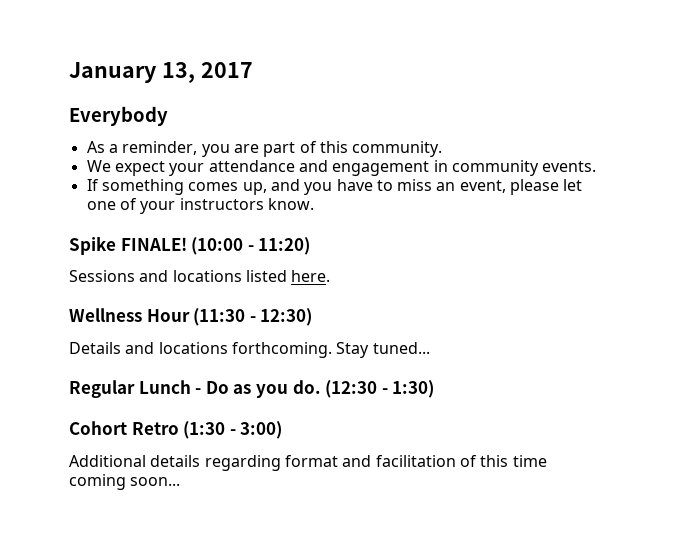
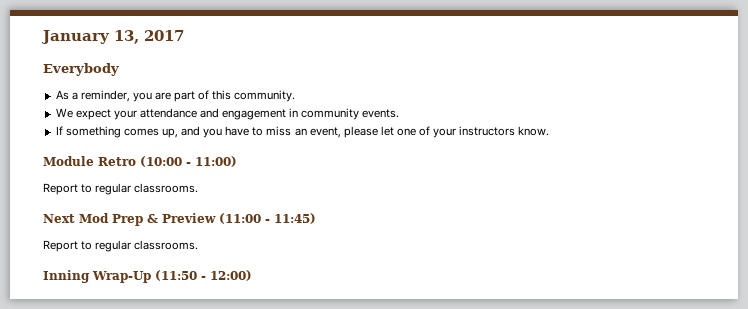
[69,236,311,255] [69,270,331,282] [69,308,313,326] [69,342,430,358] [69,380,435,398] [69,421,283,439] [69,455,547,471] [69,474,181,490] Spike FINALE! (10:00 - 11:20) // Sessions and locations listed here. // Wellness Hour (11:30 - 12:30) // Details and locations forthcoming. Stay tuned... // Regular Lunch - Do as you do. (12:30 - 1:30) // Cohort Retro (1:30 - 3:00) // Additional details regarding format and facilitation of this time coming soon... -> [43,156,237,167] [43,183,199,195] [43,213,316,226] [43,240,199,252] [43,270,252,283] Module Retro (10:00 - 11:00) // Report to regular classrooms. // Next Mod Prep & Preview (11:00 - 11:45) // Report to regular classrooms. // Inning Wrap-Up (11:50 - 12:00)

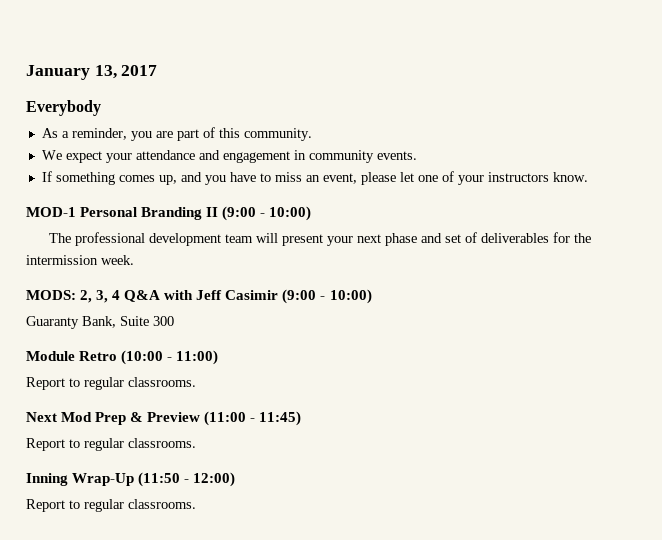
(550, 131) none -> [26,206,312,221] [48,232,591,246] [26,255,134,265] [26,289,372,304] [26,316,174,329] // MOD-1 Personal Branding II (9:00 - 10:00) // The professional development team will present your next phase and set of deliverables for the intermission week. // MODS: 2, 3, 4 Q&A with Jeff Casimir (9:00 - 10:00) // Guaranty Bank, Suite 300
(252, 275) none -> [26,499,196,512] // Report to regular classrooms.

